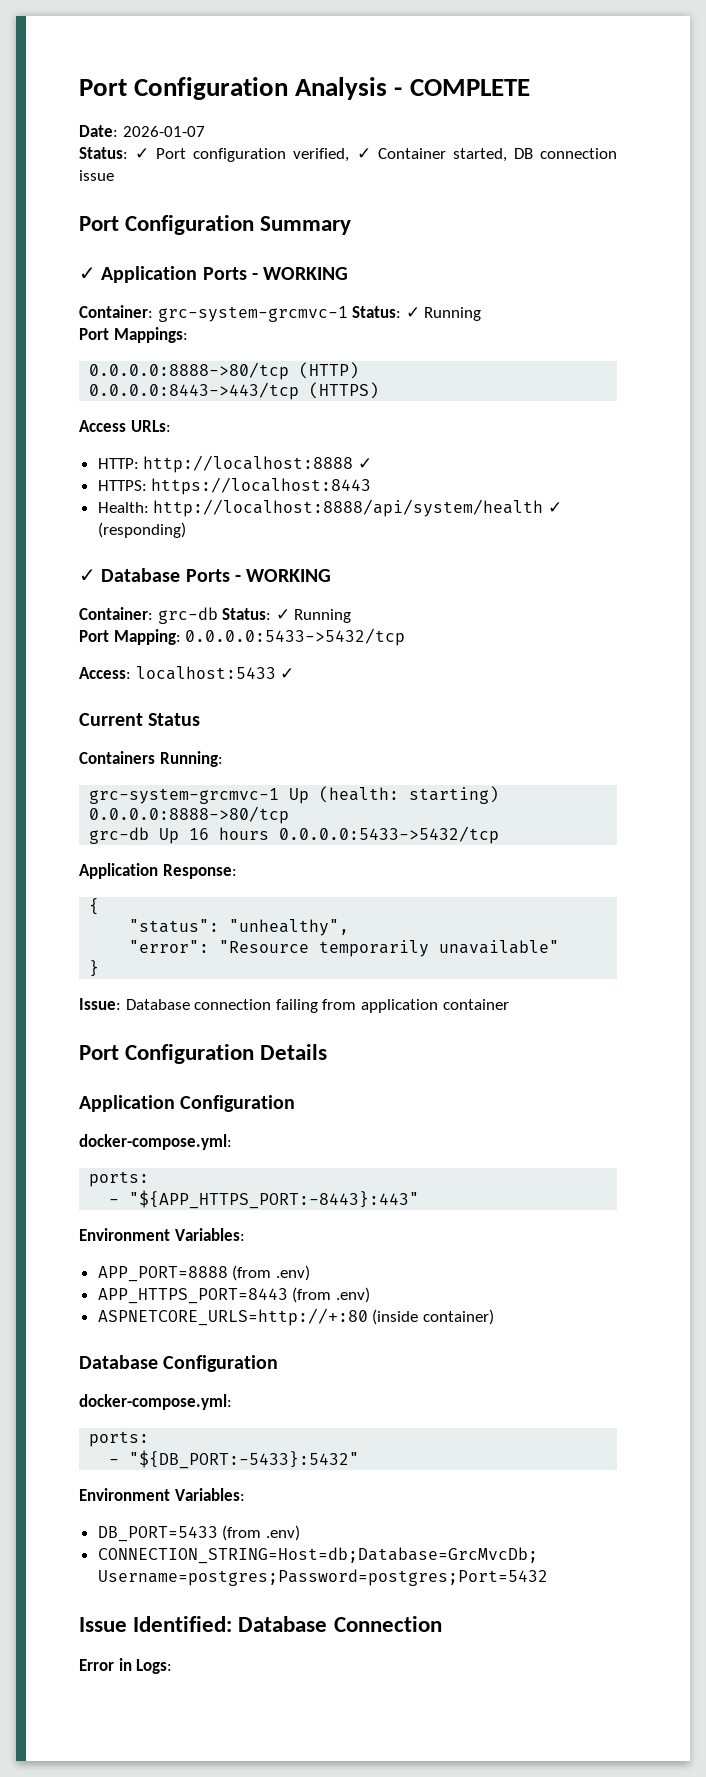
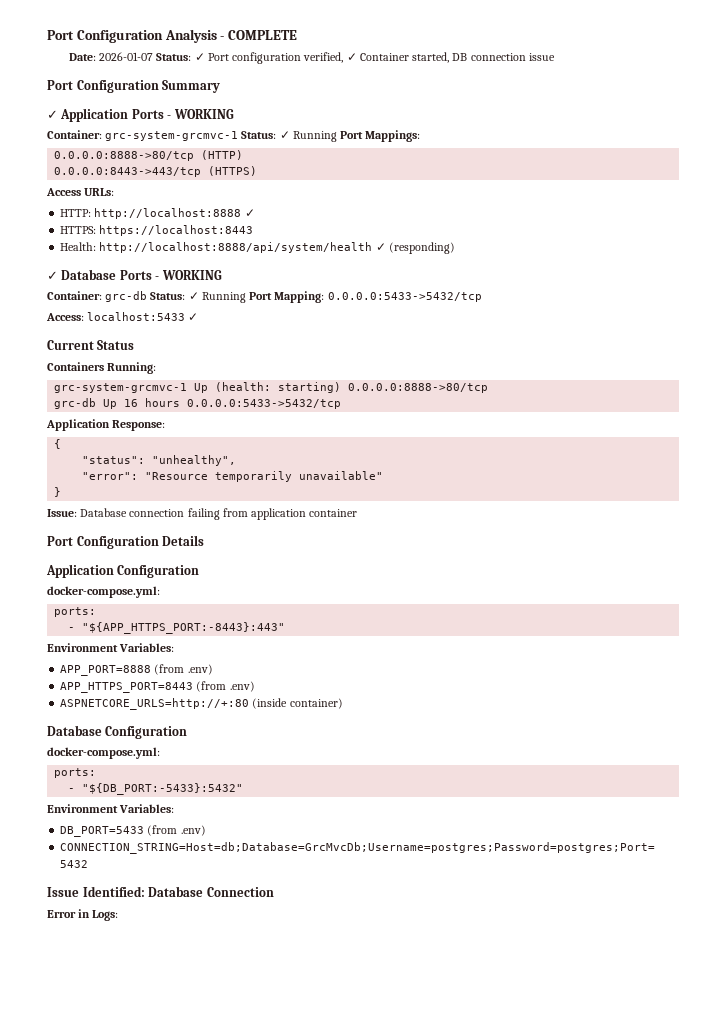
(205, 131) // -> (154, 56) none
(482, 314) // -> (337, 136) none
(352, 616) // -> (246, 297) none

